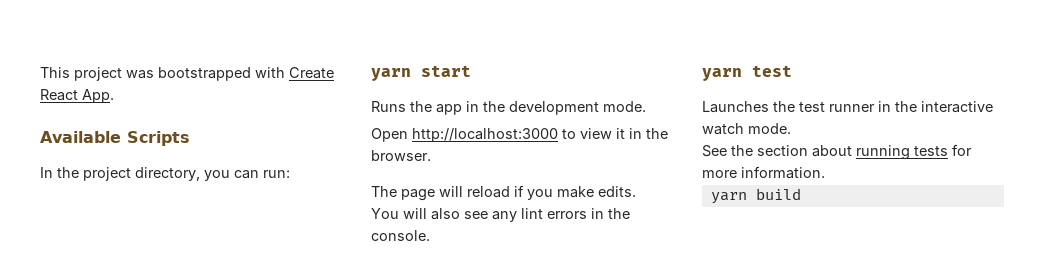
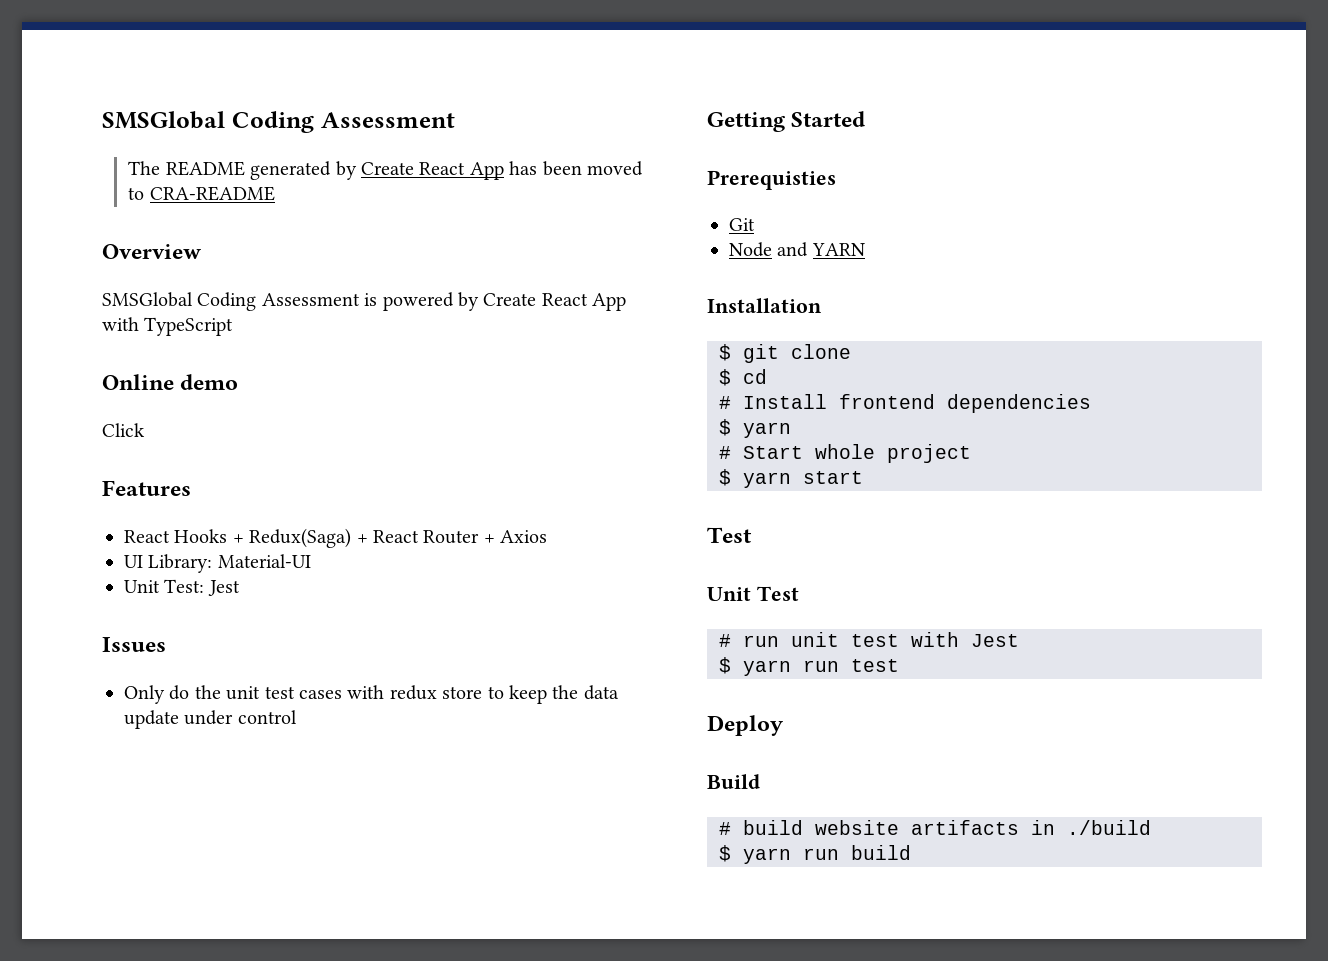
[40,67,334,81] [40,89,114,103] [40,131,190,146] [40,167,290,181] [371,65,471,81] [371,101,646,115] [371,128,668,142] [371,150,431,161] [371,185,636,201] [371,208,630,222] [371,230,430,241] [702,65,792,81] [702,101,993,113] [702,123,791,135] [702,144,972,160] [702,166,825,179] [710,192,747,204] This project was bootstrapped with Create React App. // Available Scripts // In the project directory, you can run: // yarn start // Runs the app in the development mode. // Open http://localhost:3000 to view it in the browser. // The page will reload if you make edits. // You will also see any lint errors in the console. // yarn test // Launches the test runner in the interactive watch mode. // See the section about running tests for more information. // yarn -> [102,111,455,133] [128,161,644,180] [128,186,275,201] [102,244,202,259] [102,292,627,311] [102,317,234,336] [102,374,239,390] [102,423,145,437] [102,480,191,496] [124,528,548,548] [124,554,311,573] [124,579,240,596] [102,637,166,652] [124,685,619,704] [124,710,297,729] [707,111,866,132] [707,170,836,190] [729,218,755,231] [729,242,865,257] [707,298,822,313] [719,344,851,363] [719,369,767,386] [719,394,1091,413] [719,419,791,438] [719,444,971,463] [719,469,863,488] [707,527,752,543] [707,586,799,601] [719,632,1019,647] [719,657,899,676] [707,715,784,736] [707,774,760,789] [719,820,1151,835] [719,845,839,864] SMSGlobal Coding Assessment // The README generated by Create React App has been moved to CRA-README // Overview // SMSGlobal Coding Assessment is powered by Create React App with TypeScript // Online demo // Click // Features // React Hooks + Redux(Saga) + React Router + Axios // UI Library: Material-UI // Unit Test: Jest // Issues // Only do the unit test cases with redux store to keep the data update under control // Getting Started // Prerequisties // Git // Node and YARN // Installation // $ git clone // $ cd // # Install frontend dependencies // $ yarn // # Start whole project // $ yarn start // Test // Unit Test // # run unit test with Jest // $ yarn run test // Deploy // Build // # build website artifacts in ./build // $ yarn run

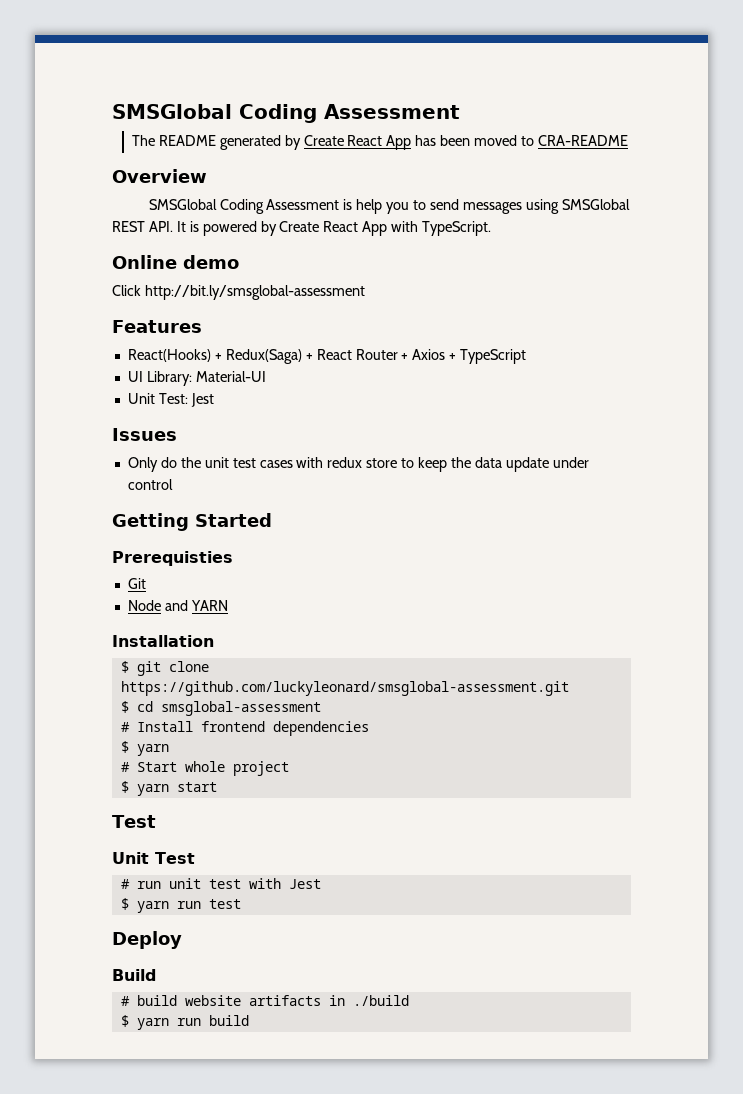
(378, 299) none -> [356,199,630,214] [112,221,199,232] help you to send messages using SMSGlobal REST API. It is
[144,317,234,336] TypeScript -> [422,221,492,236] TypeScript.
(145, 430) none -> [144,285,365,300] http://bit.ly/smsglobal-assessment
[124,529,228,543] React Hooks -> [127,349,211,362] React(Hooks)
(548, 536) none -> [449,349,527,364] + TypeScript
(851, 351) none -> [120,681,569,696] https://github.com/luckyleonard/smsglobal-assessment.git
(767, 376) none -> [160,701,321,716] smsglobal-assessment

